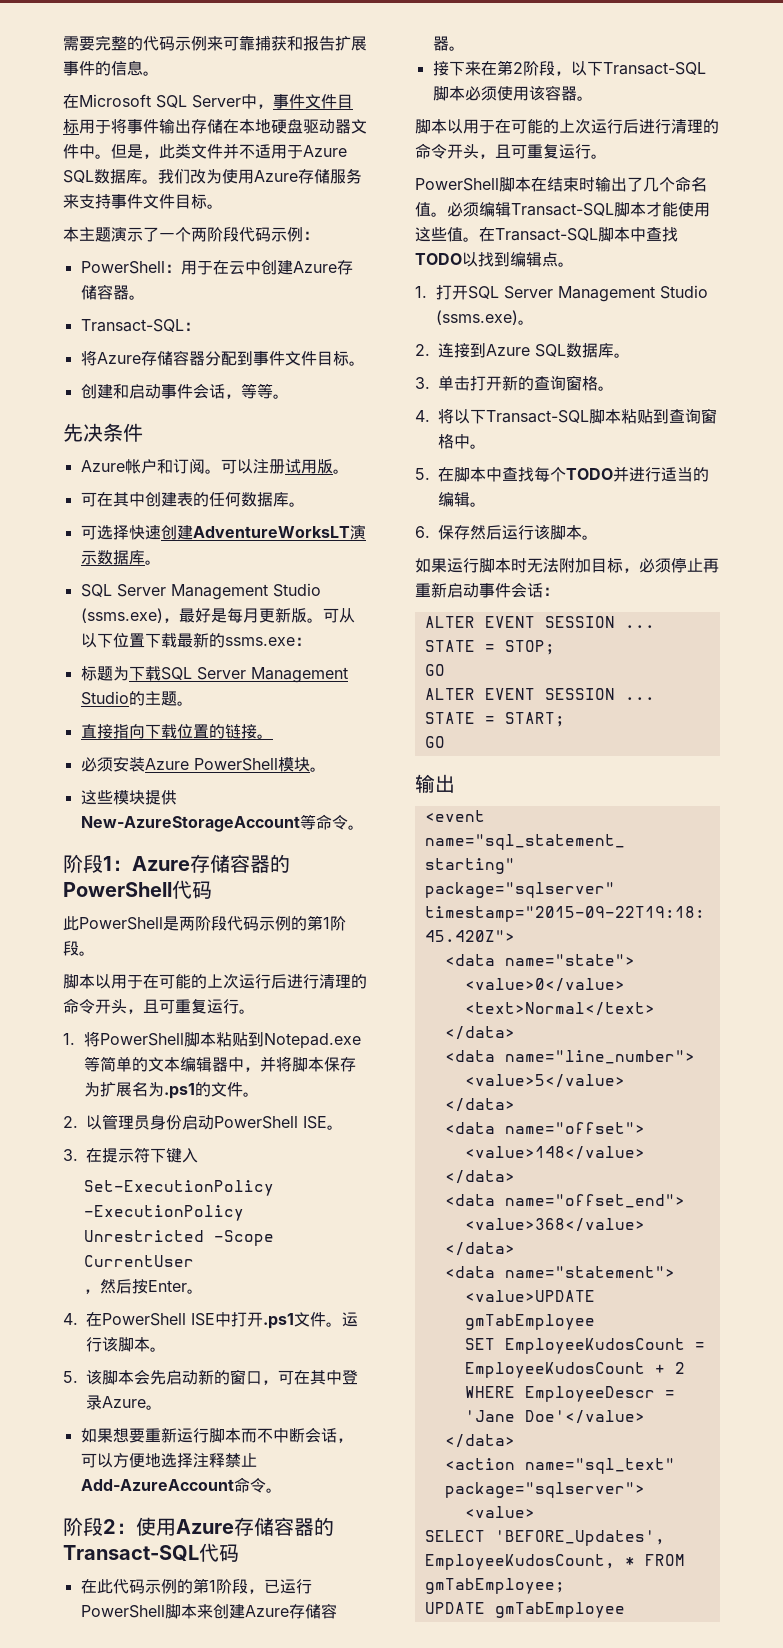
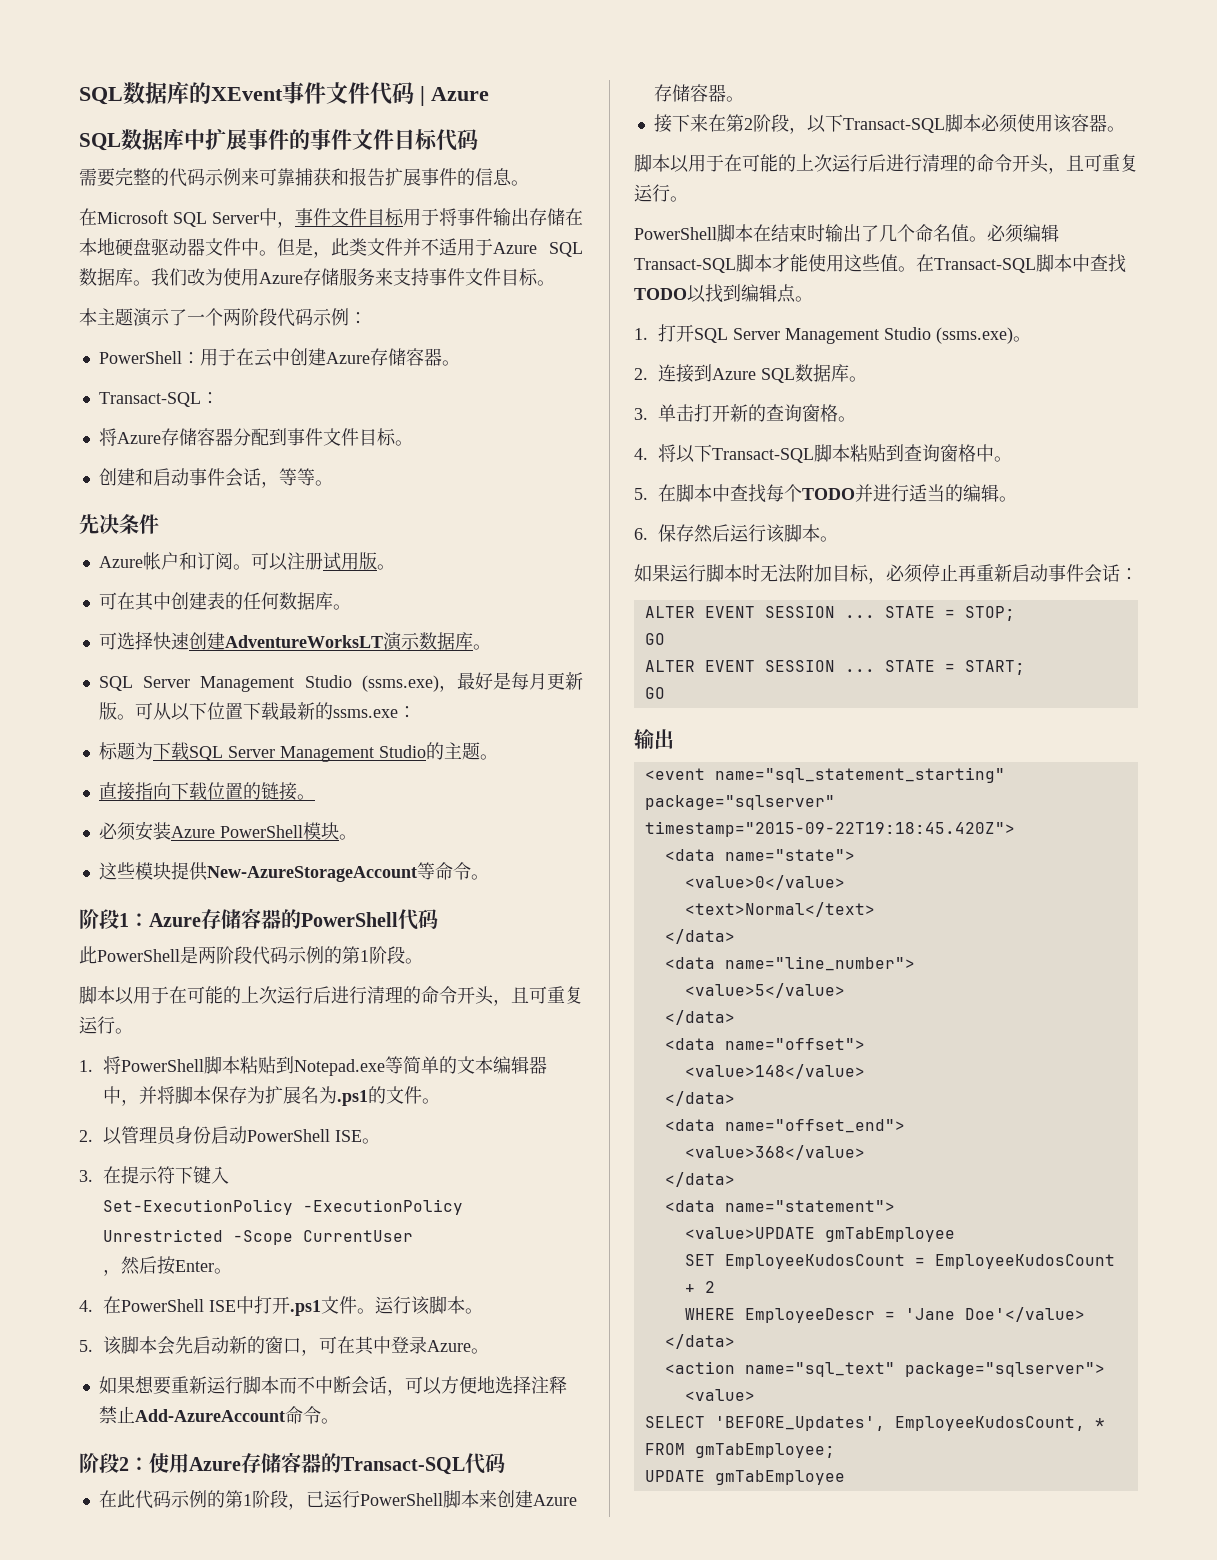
(63, 43) none -> [79,81,489,106] [79,128,478,151] SQL数据库的XEvent事件文件代码 | Azure // SQL数据库中扩展事件的事件文件目标代码 //

